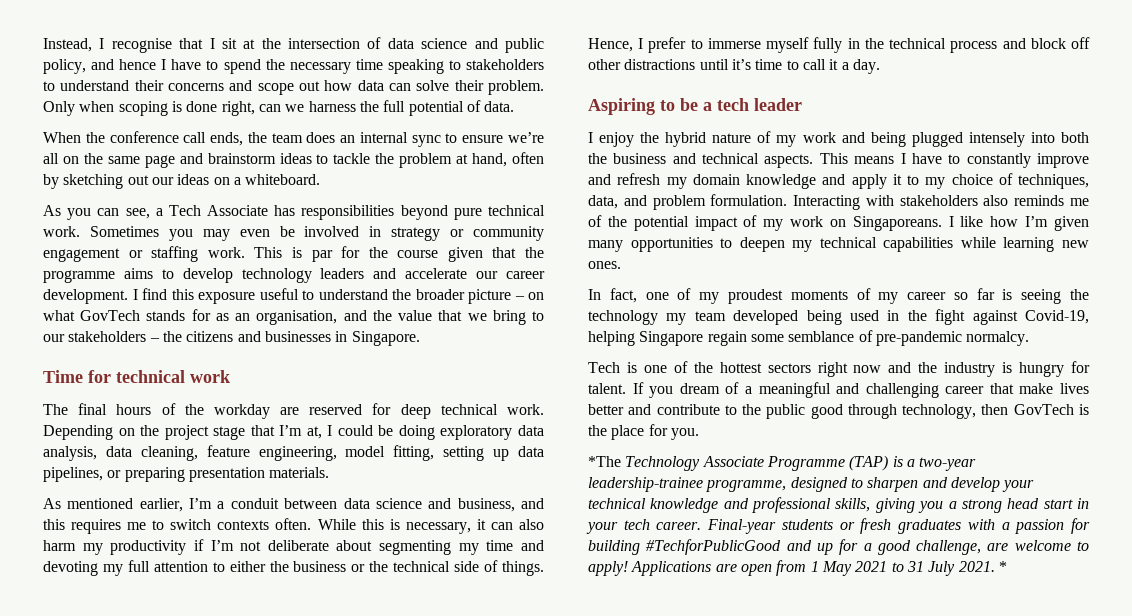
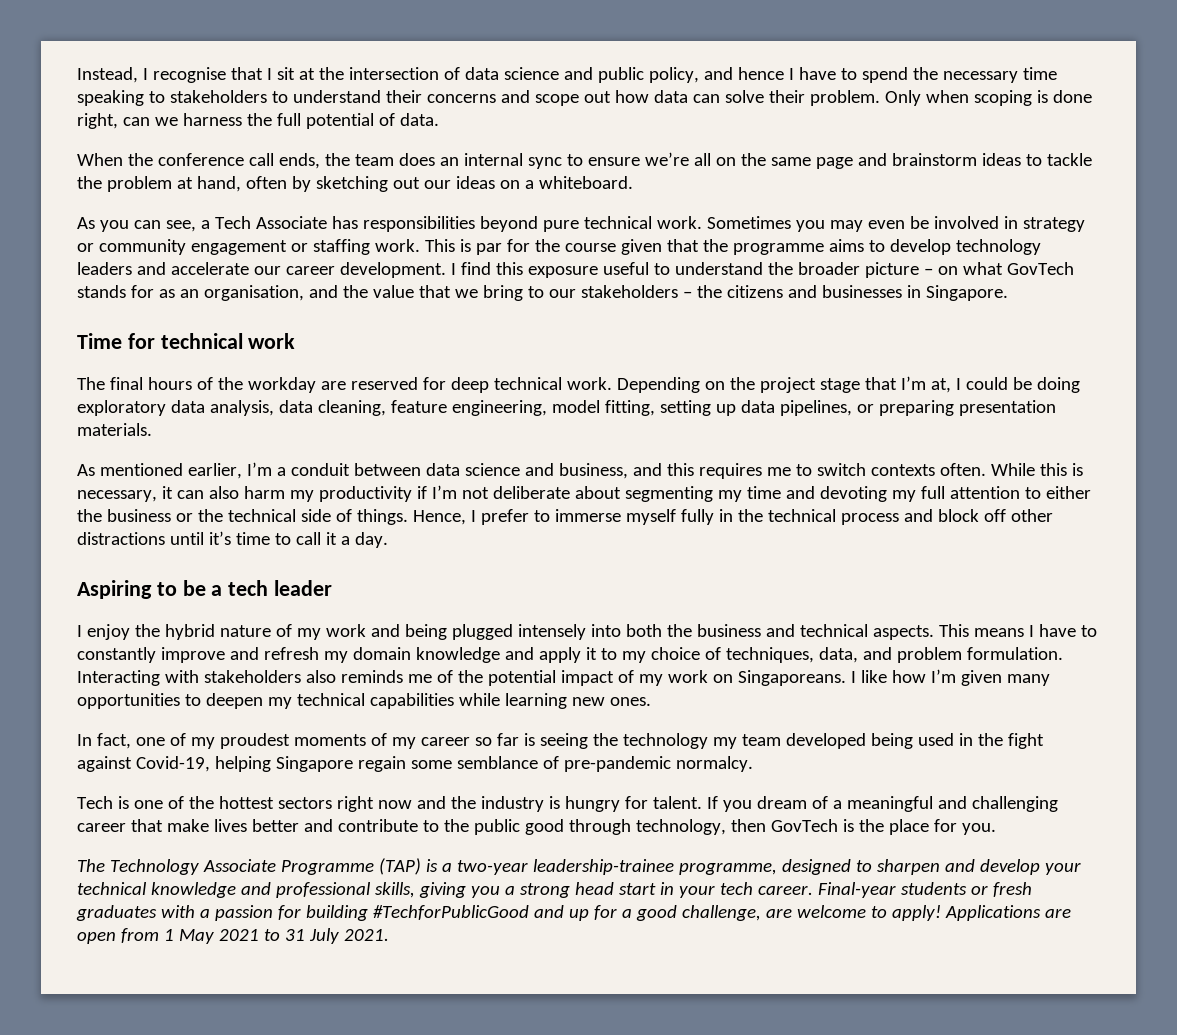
[588,456,621,467] *The -> [77,859,105,872] The
[998,561,1007,572] * -> (389, 935) none

